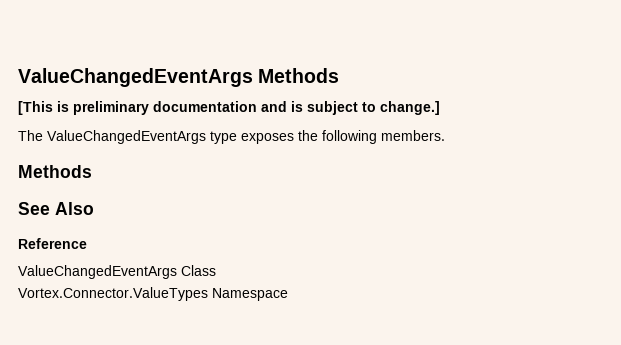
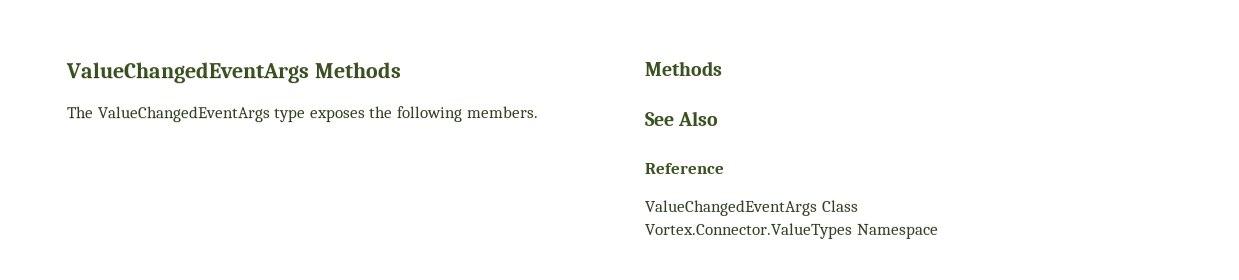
[18,101,440,115] // [This is preliminary documentation and is subject to change.] -> (401, 70) none

